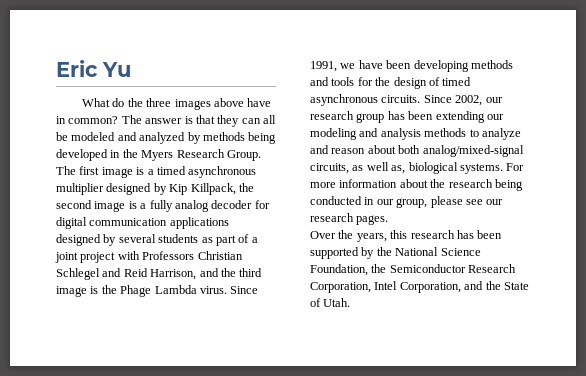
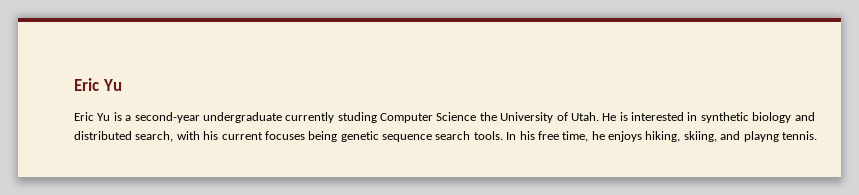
[82,98,272,110] [56,115,276,127] [56,132,277,144] [56,149,261,161] [56,166,257,178] [56,183,254,195] [56,200,270,212] [56,217,229,229] [56,234,258,246] [55,251,243,263] [56,268,263,280] [56,285,259,297] [310,60,513,72] [310,77,472,89] [310,94,503,106] [310,111,504,123] [310,128,521,140] [310,145,524,157] [310,162,525,174] [310,179,523,191] [310,196,504,208] [310,213,389,225] [310,230,503,242] [310,247,481,259] [310,264,517,276] [310,281,529,293] [310,298,351,307] What do the three images above have in common? The answer is that they can all be modeled and analyzed by methods being developed in the Myers Research Group. The first image is a timed asynchronous multiplier designed by Kip Killpack, the second image is a fully analog decoder for digital communication applications designed by several students as part of a joint project with Professors Christian Schlegel and Reid Harrison, and the third image is the Phage Lambda virus. Since 1991, we have been developing methods and tools for the design of timed asynchronous circuits. Since 2002, our research group has been extending our modeling and analysis methods to analyze and reason about both analog/mixed-signal circuits, as well as, biological systems. For more information about the research being conducted in our group, please see our research pages. // Over the years, this research has been supported by the National Science Foundation, the Semiconductor Research Corporation, Intel Corporation, and the State of Utah. -> [74,112,815,123] [74,131,817,142] Eric Yu is a second-year undergraduate currently studing Computer Science the University of Utah. He is interested in synthetic biology and distributed search, with his current focuses being genetic sequence search tools. In his free time, he enjoys hiking, skiing, and playng tennis.

